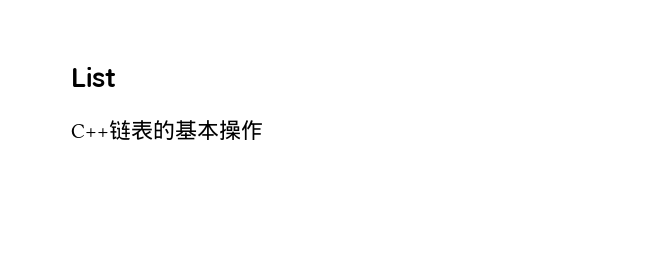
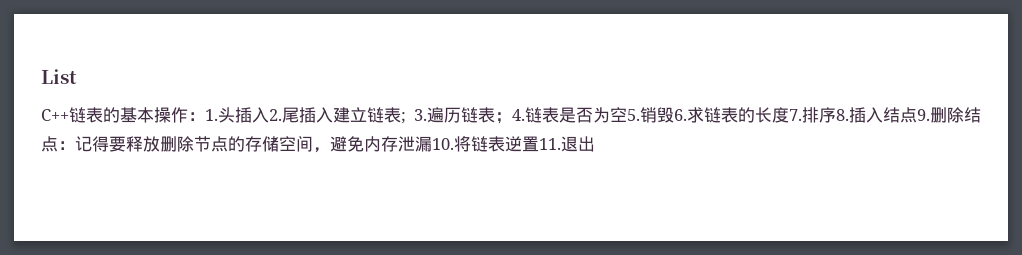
(263, 130) none -> [188,107,981,124] [41,136,595,153] ：1.头插入2.尾插入建立链表; 3.遍历链表；4.链表是否为空5.销毁6.求链表的长度7.排序8.插入结点9.删除结点：记得要释放删除节点的存储空间，避免内存泄漏10.将链表逆置11.退出

